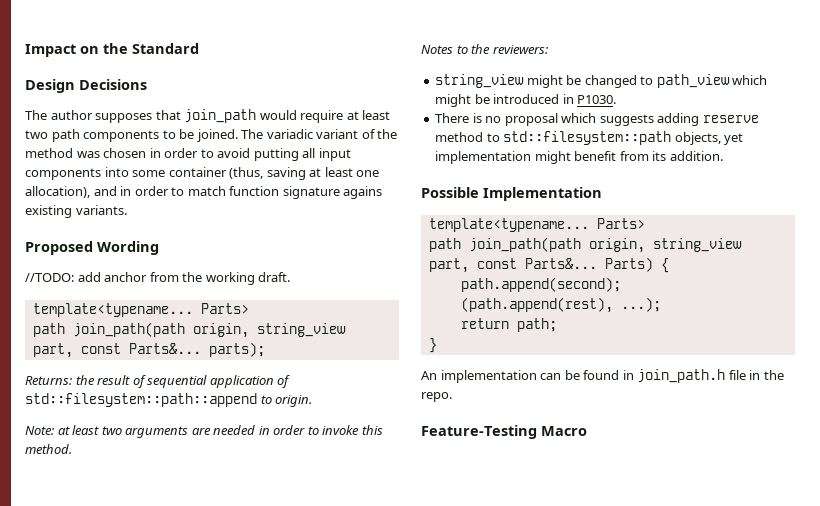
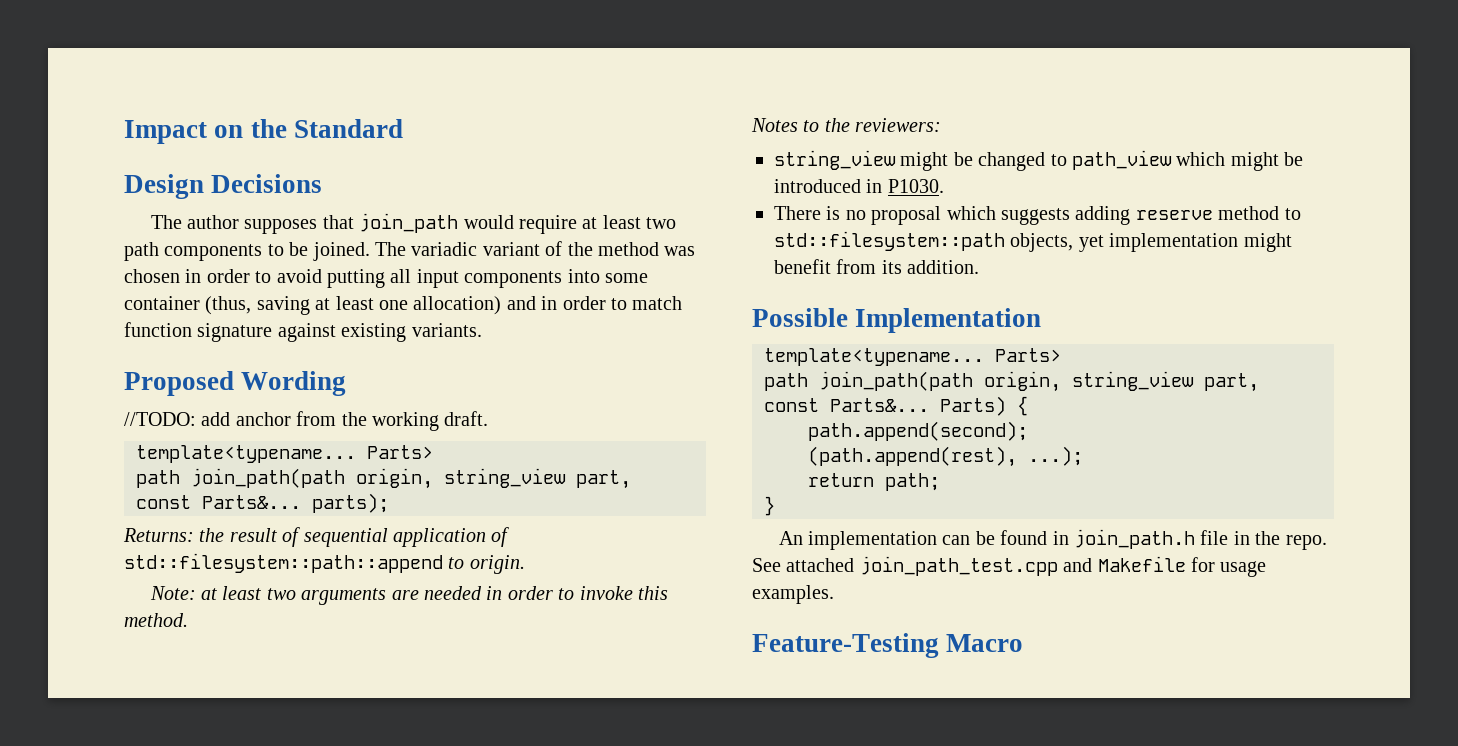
[25,186,90,198] allocation), -> [413,296,502,315] allocation)
[343,186,383,199] agains -> [277,323,336,342] against
(452, 397) none -> [752,556,1267,577] [752,585,834,604] See attached join_path_test.cpp and Makefile for usage examples.

